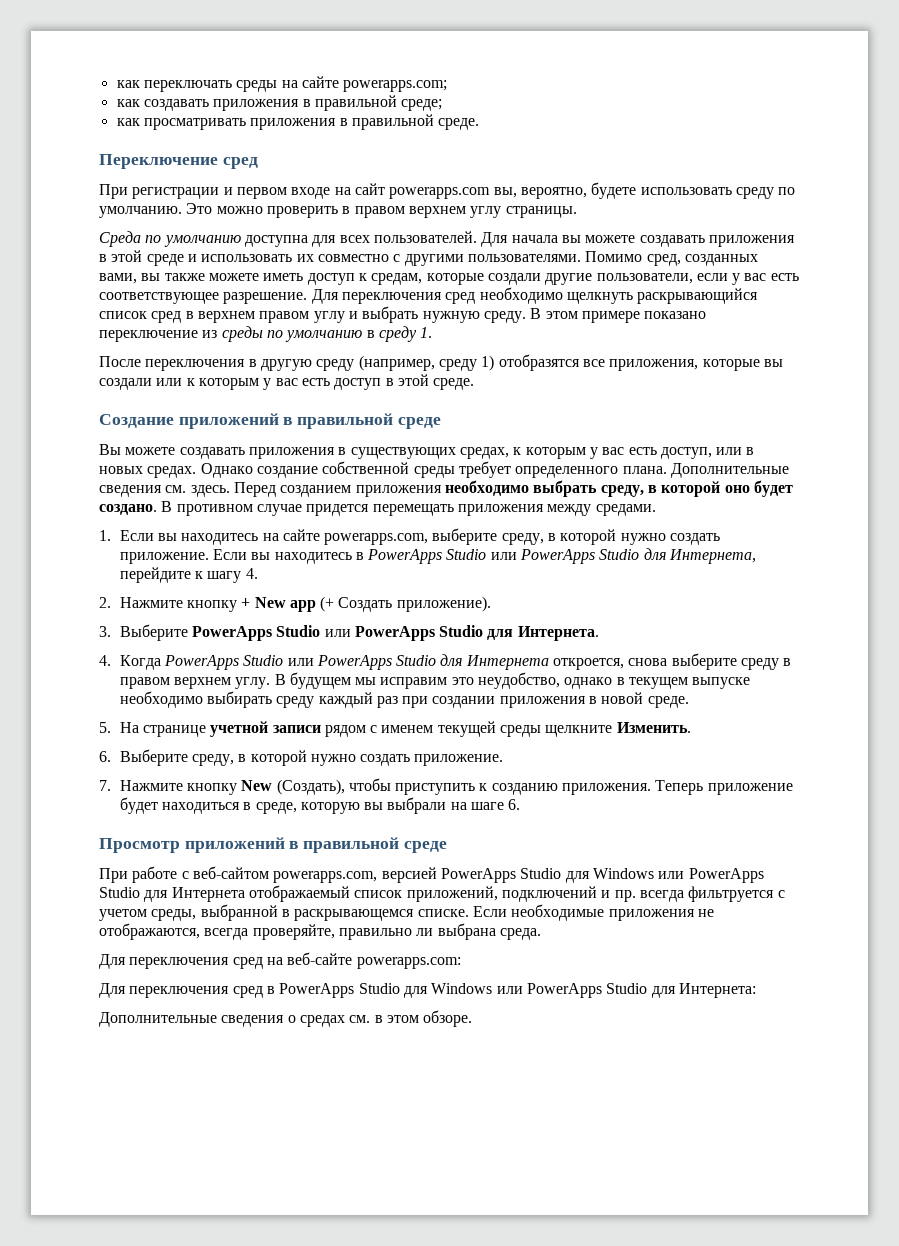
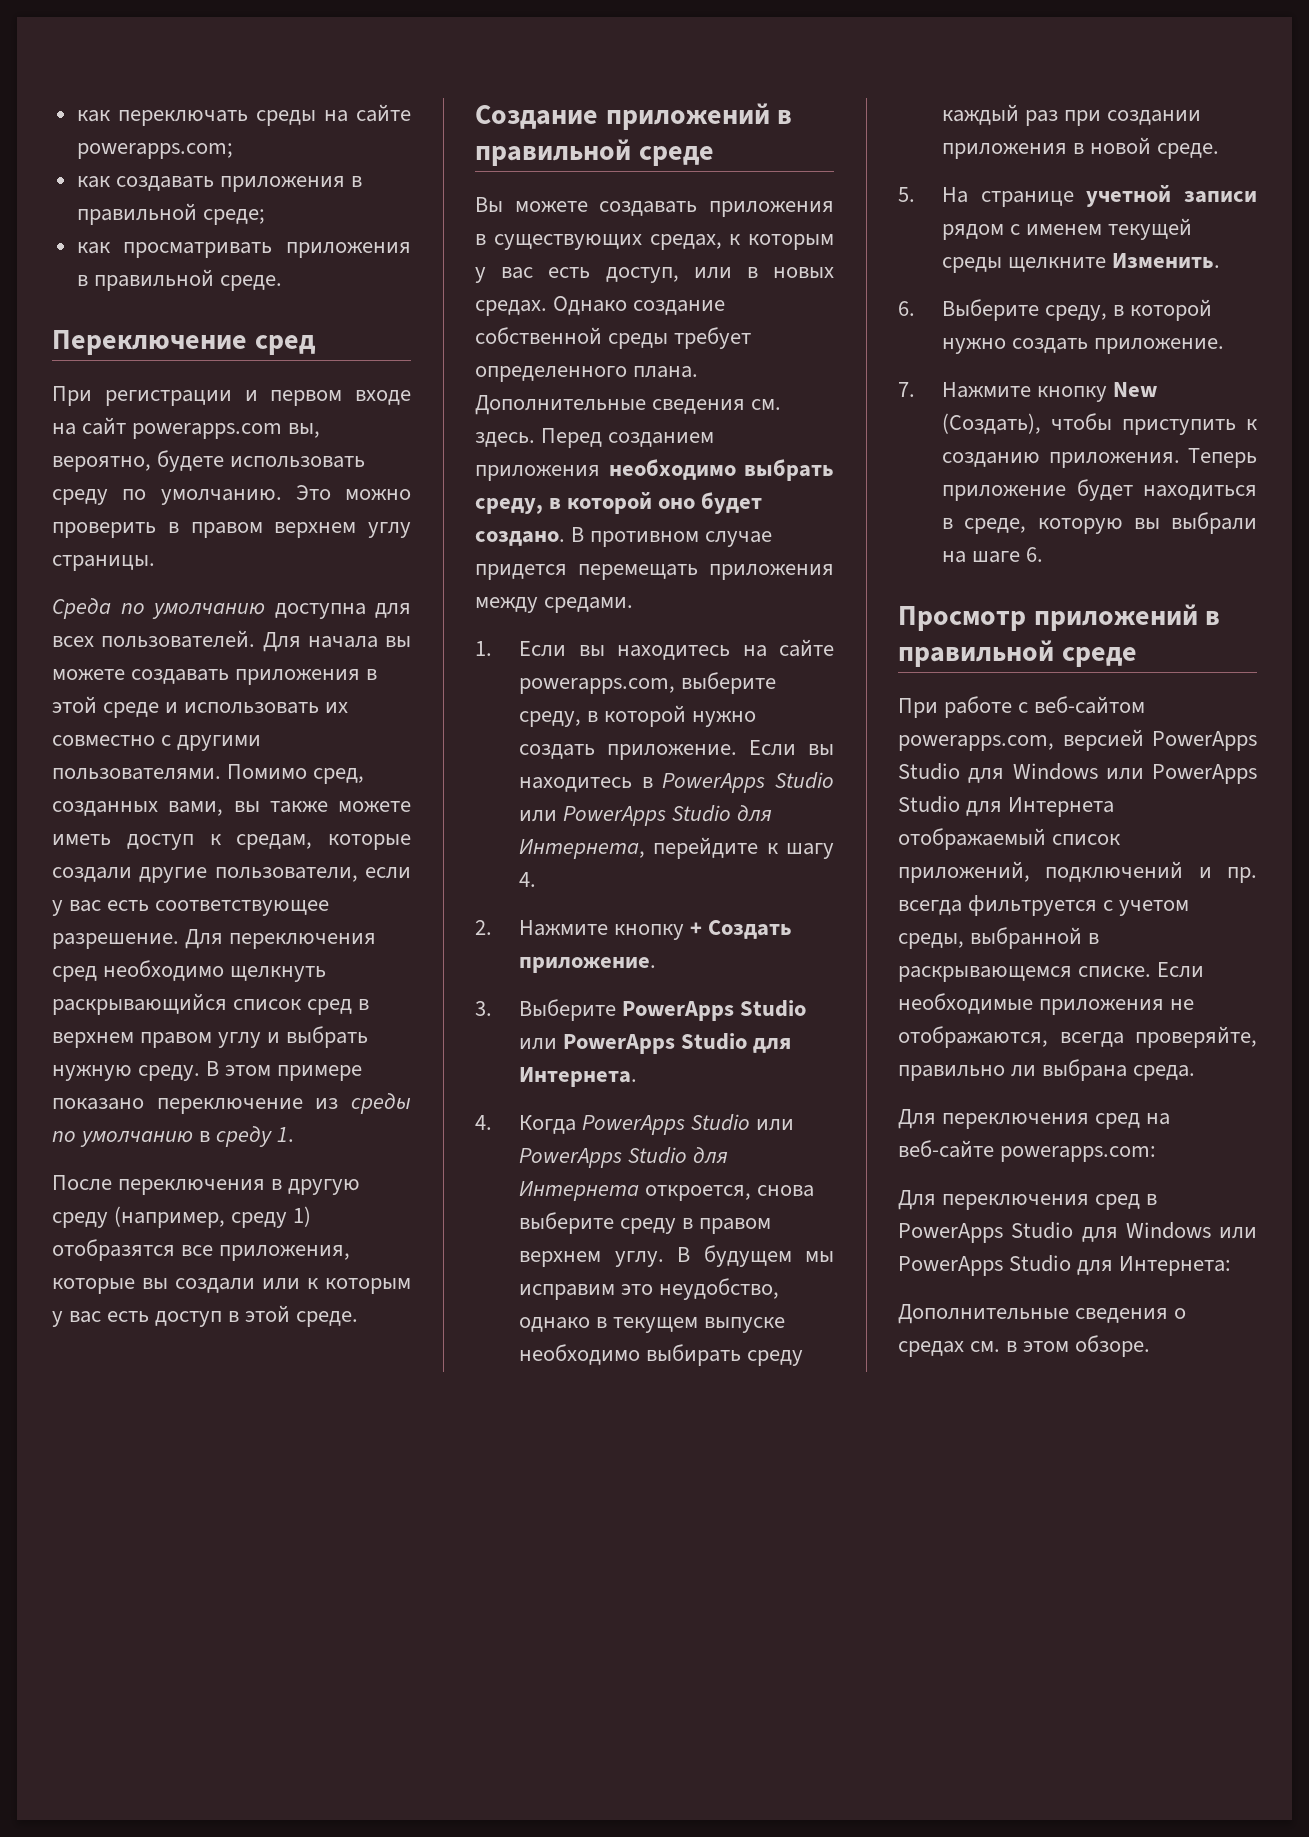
[254,596,491,612] New app (+ Создать приложение). -> [708,920,793,939] [519,957,657,973] Создать приложение.

